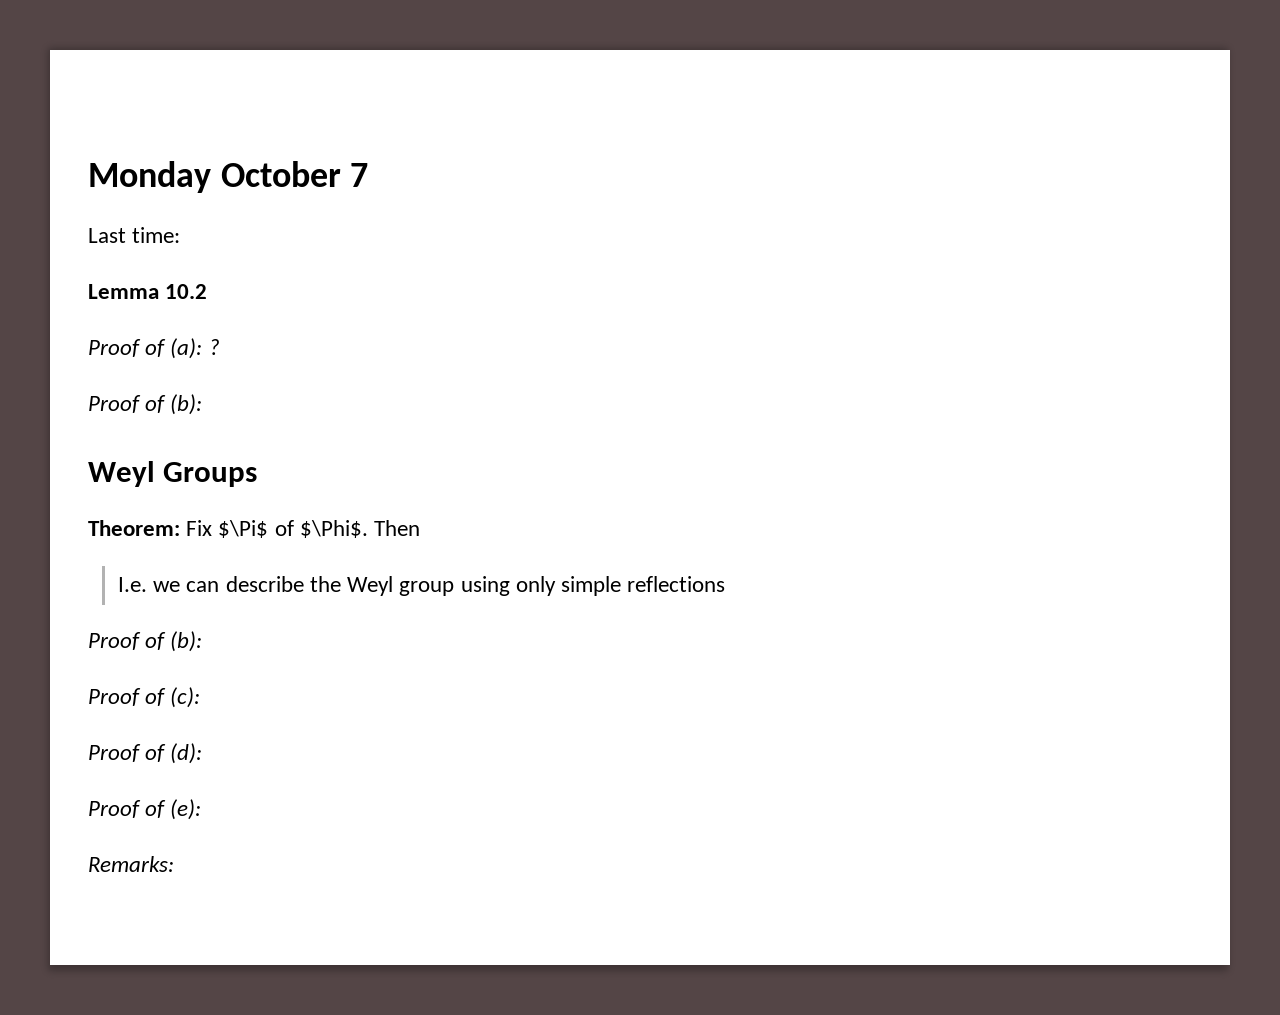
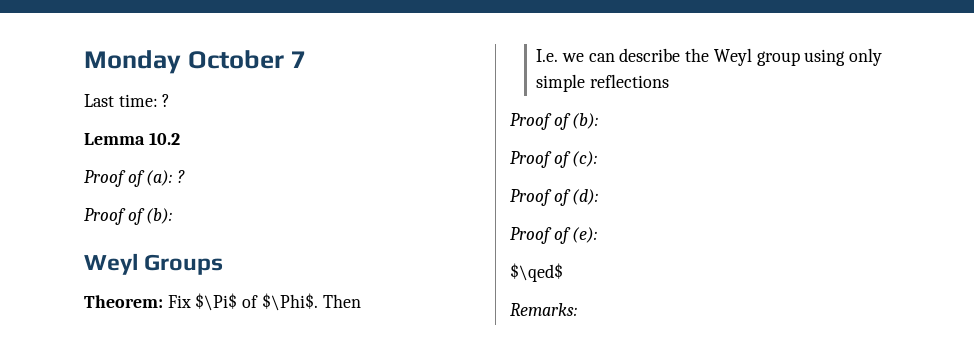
(181, 235) none -> [162,94,171,107] ?
(202, 809) none -> [510,263,563,282] // $\qed$

